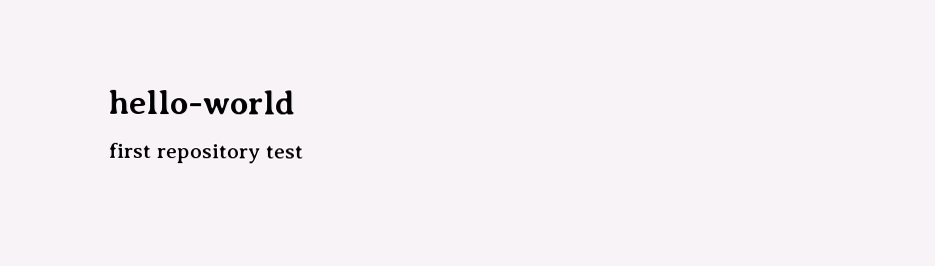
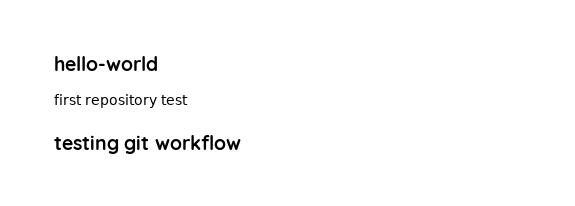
(303, 152) none -> [54,135,241,154] // testing git workflow

